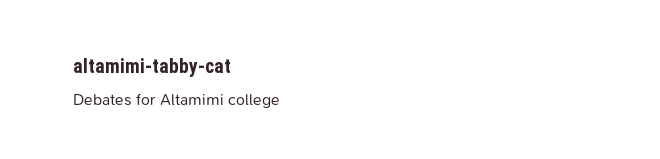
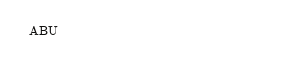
[73,58,231,77] [73,93,280,108] altamimi-tabby-cat // Debates for Altamimi college -> [29,26,58,36] ABU

